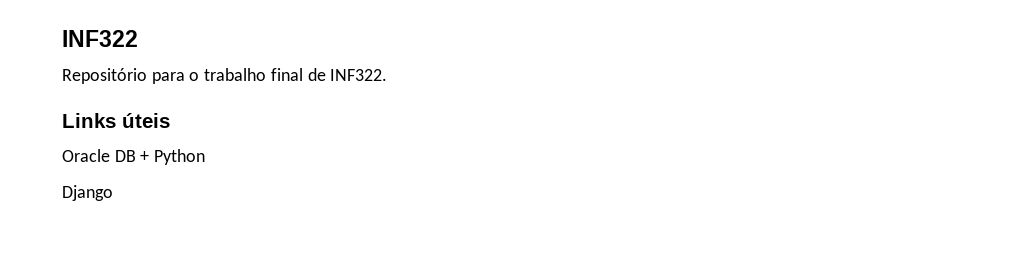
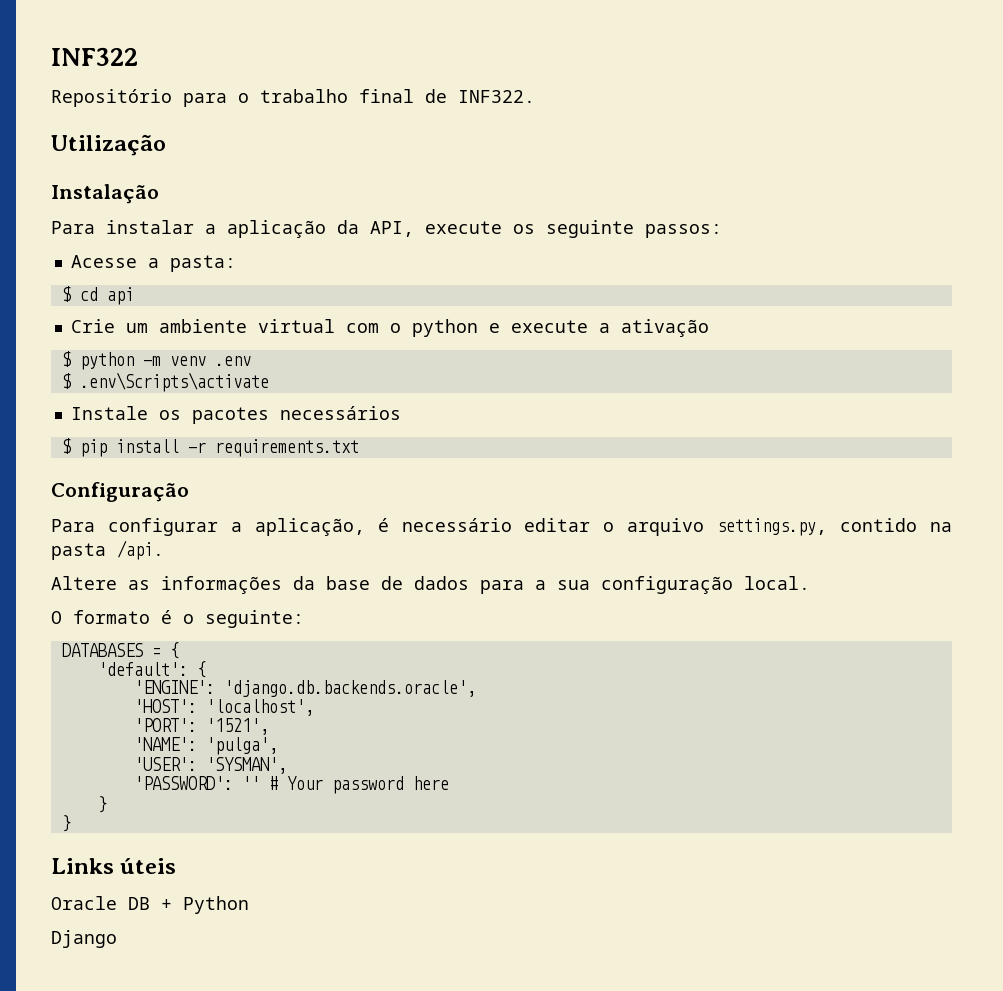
(388, 75) none -> [51,134,166,156] [51,184,159,204] [51,220,722,238] [70,255,236,272] [61,286,134,305] [70,319,709,337] [61,351,251,370] [61,372,269,392] [70,406,401,424] [61,438,359,457] [51,482,189,502] [51,518,952,536] [51,540,164,560] [51,576,810,594] [51,610,304,628] [61,642,179,659] [97,661,206,678] [133,680,476,697] [133,699,314,716] [133,718,269,735] [133,737,278,755] [133,757,287,774] [133,776,449,794] [97,796,107,813] [61,815,71,832] // Utilização // Instalação // Para instalar a aplicação da API, execute os seguinte passos: // Acesse a pasta: // $ cd api // Crie um ambiente virtual com o python e execute a ativação // $ python -m venv .env // $ .env\Scripts\activate // Instale os pacotes necessários // $ pip install -r requirements.txt // Configuração // Para configurar a aplicação, é necessário editar o arquivo settings.py, contido na pasta /api. // Altere as informações da base de dados para a sua configuração local. // O formato é o seguinte: // DATABASES = { // 'default': { // 'ENGINE': 'django.db.backends.oracle', // 'HOST': 'localhost', // 'PORT': '1521', // 'NAME': 'pulga', // 'USER': 'SYSMAN', // 'PASSWORD': '' # Your password here // } // }

